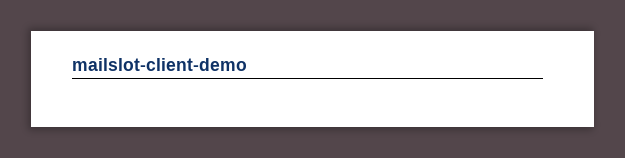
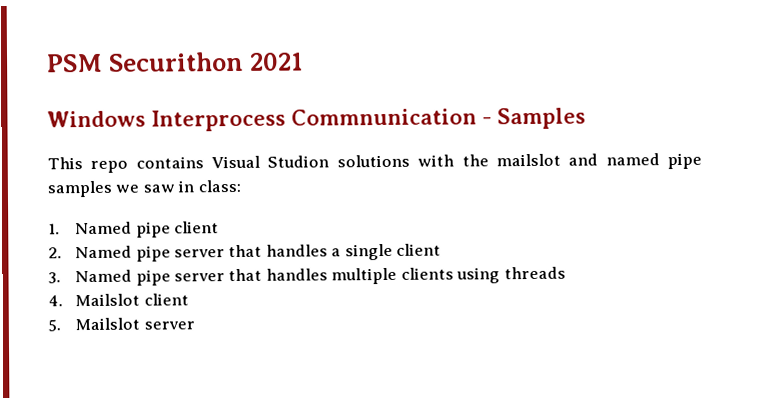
[72,58,247,71] mailslot-client-demo -> [47,51,305,73] [47,107,586,132] [47,152,703,173] [47,179,241,198] [48,221,219,238] [48,243,442,262] [48,266,566,286] [48,293,189,307] [48,317,195,332] PSM Securithon 2021 // Windows Interprocess Commnunication - Samples // This repo contains Visual Studion solutions with the mailslot and named pipe samples we saw in class: // 1. Named pipe client // 2. Named pipe server that handles a single client // 3. Named pipe server that handles multiple clients using threads // 4. Mailslot client // 5. Mailslot server

